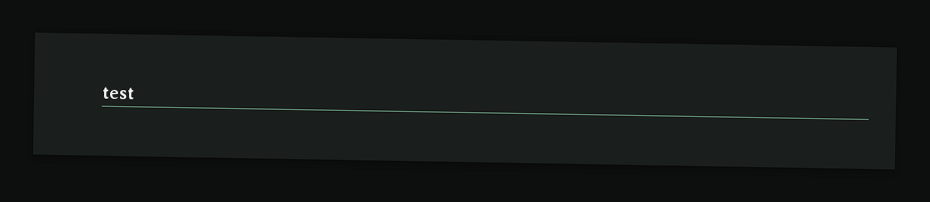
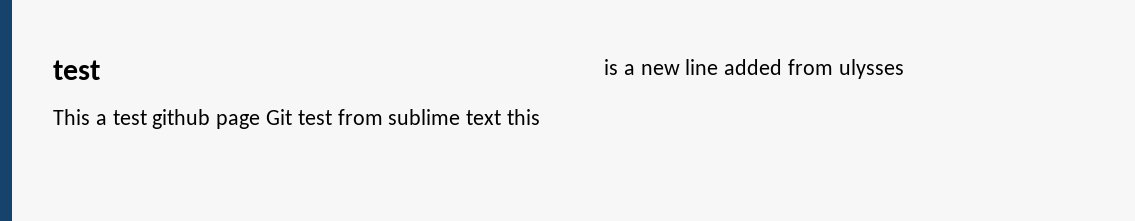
[101,86,135,100] test -> [53,60,100,80] [53,109,541,129] [604,59,904,79] test // This a test github page Git test from sublime text this is a new line added from ulysses

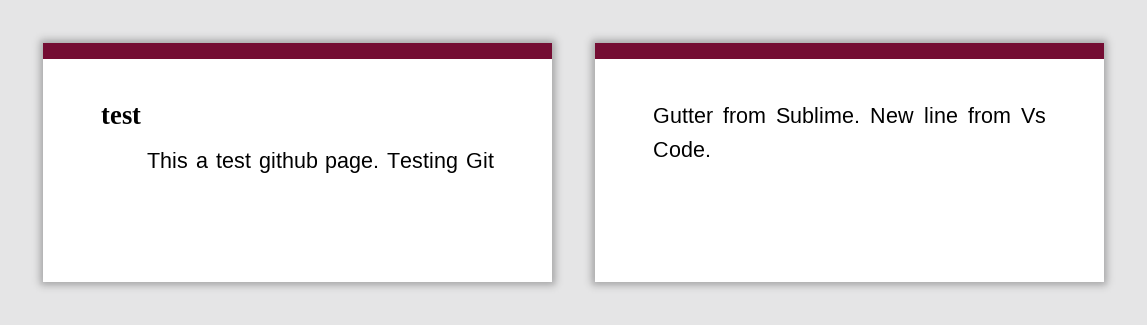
[216,109,541,129] [604,59,904,79] page Git test from sublime text this is a new line added from ulysses -> [325,152,494,173] [653,107,1046,123] [653,141,711,157] page. Testing Git Gutter from Sublime. New line from Vs Code.

